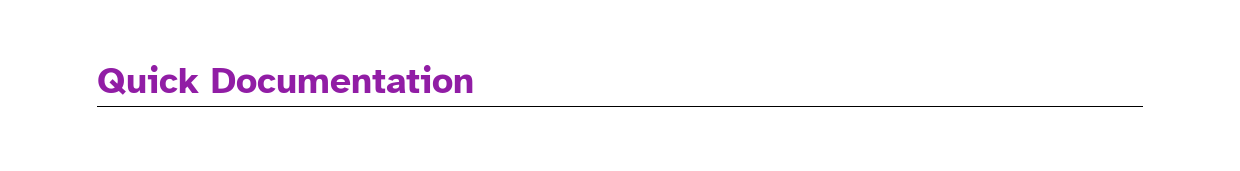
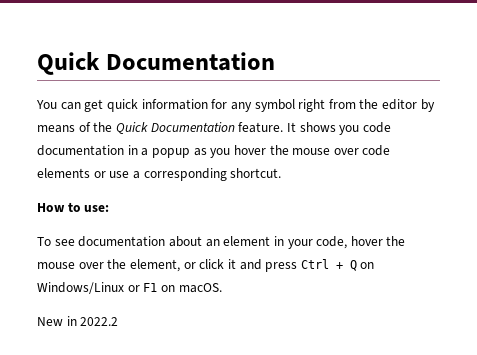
[97,65,474,95] Quick Documentation -> [37,52,275,75] [36,99,435,112] [37,122,391,135] [37,145,391,158] [37,168,282,181] [37,202,110,212] [37,236,406,249] [37,259,375,272] [37,282,222,294] [37,316,119,326] Quick Documentation // You can get quick information for any symbol right from the editor by means of the Quick Documentation feature. It shows you code documentation in a popup as you hover the mouse over code elements or use a corresponding shortcut. // How to use: // To see documentation about an element in your code, hover the mouse over the element, or click it and press Ctrl + Q on Windows/Linux or F1 on macOS. // New in 2022.2

